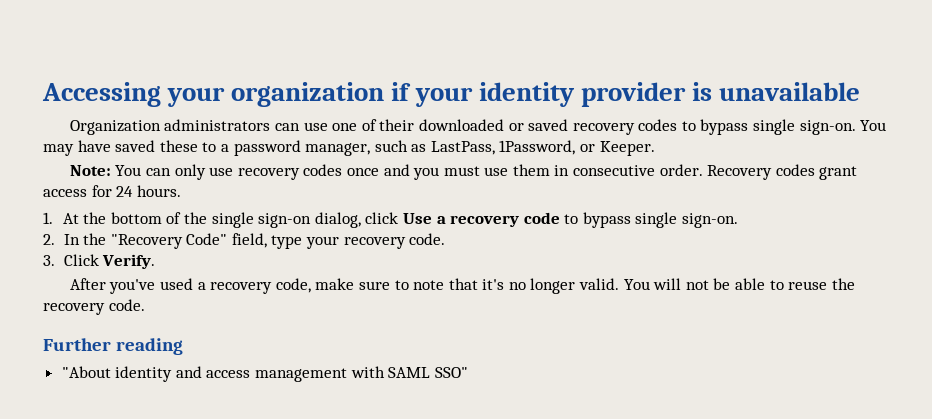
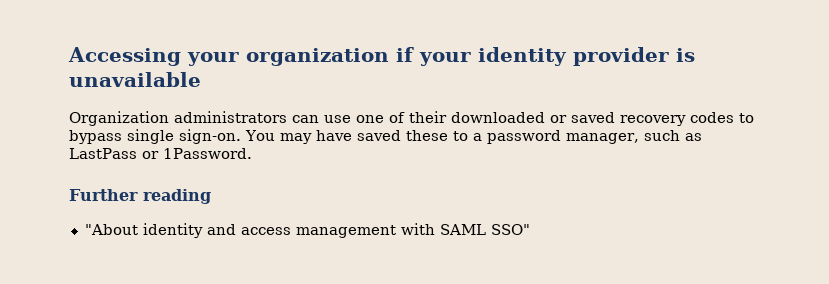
[430,140,655,156] [69,164,858,180] [43,185,181,197] [43,212,739,228] [43,233,446,249] [43,254,156,269] [69,278,855,294] [43,299,145,315] LastPass, 1Password, or Keeper. // Note: You can only use recovery codes once and you must use them in consecutive order. Recovery codes grant access for 24 hours. // 1. At the bottom of the single sign-on dialog, click Use a recovery code to bypass single sign-on. // 2. In the "Recovery Code" field, type your recovery code. // 3. Click Verify. // After you've used a recovery code, make sure to note that it's no longer valid. You will not be able to reuse the recovery code. -> [69,148,252,159] LastPass or 1Password.

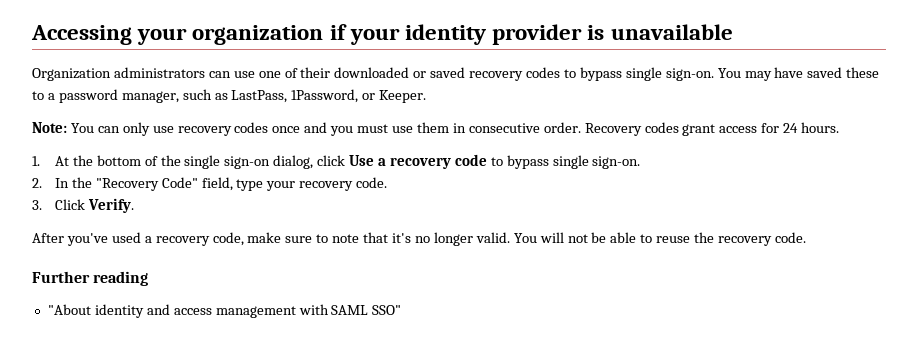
[69,148,252,159] LastPass or 1Password. -> [231,89,427,103] [32,122,840,136] [32,154,641,169] [32,177,388,191] [32,198,134,213] [32,232,806,246] LastPass, 1Password, or Keeper. // Note: You can only use recovery codes once and you must use them in consecutive order. Recovery codes grant access for 24 hours. // 1. At the bottom of the single sign-on dialog, click Use a recovery code to bypass single sign-on. // 2. In the "Recovery Code" field, type your recovery code. // 3. Click Verify. // After you've used a recovery code, make sure to note that it's no longer valid. You will not be able to reuse the recovery code.

